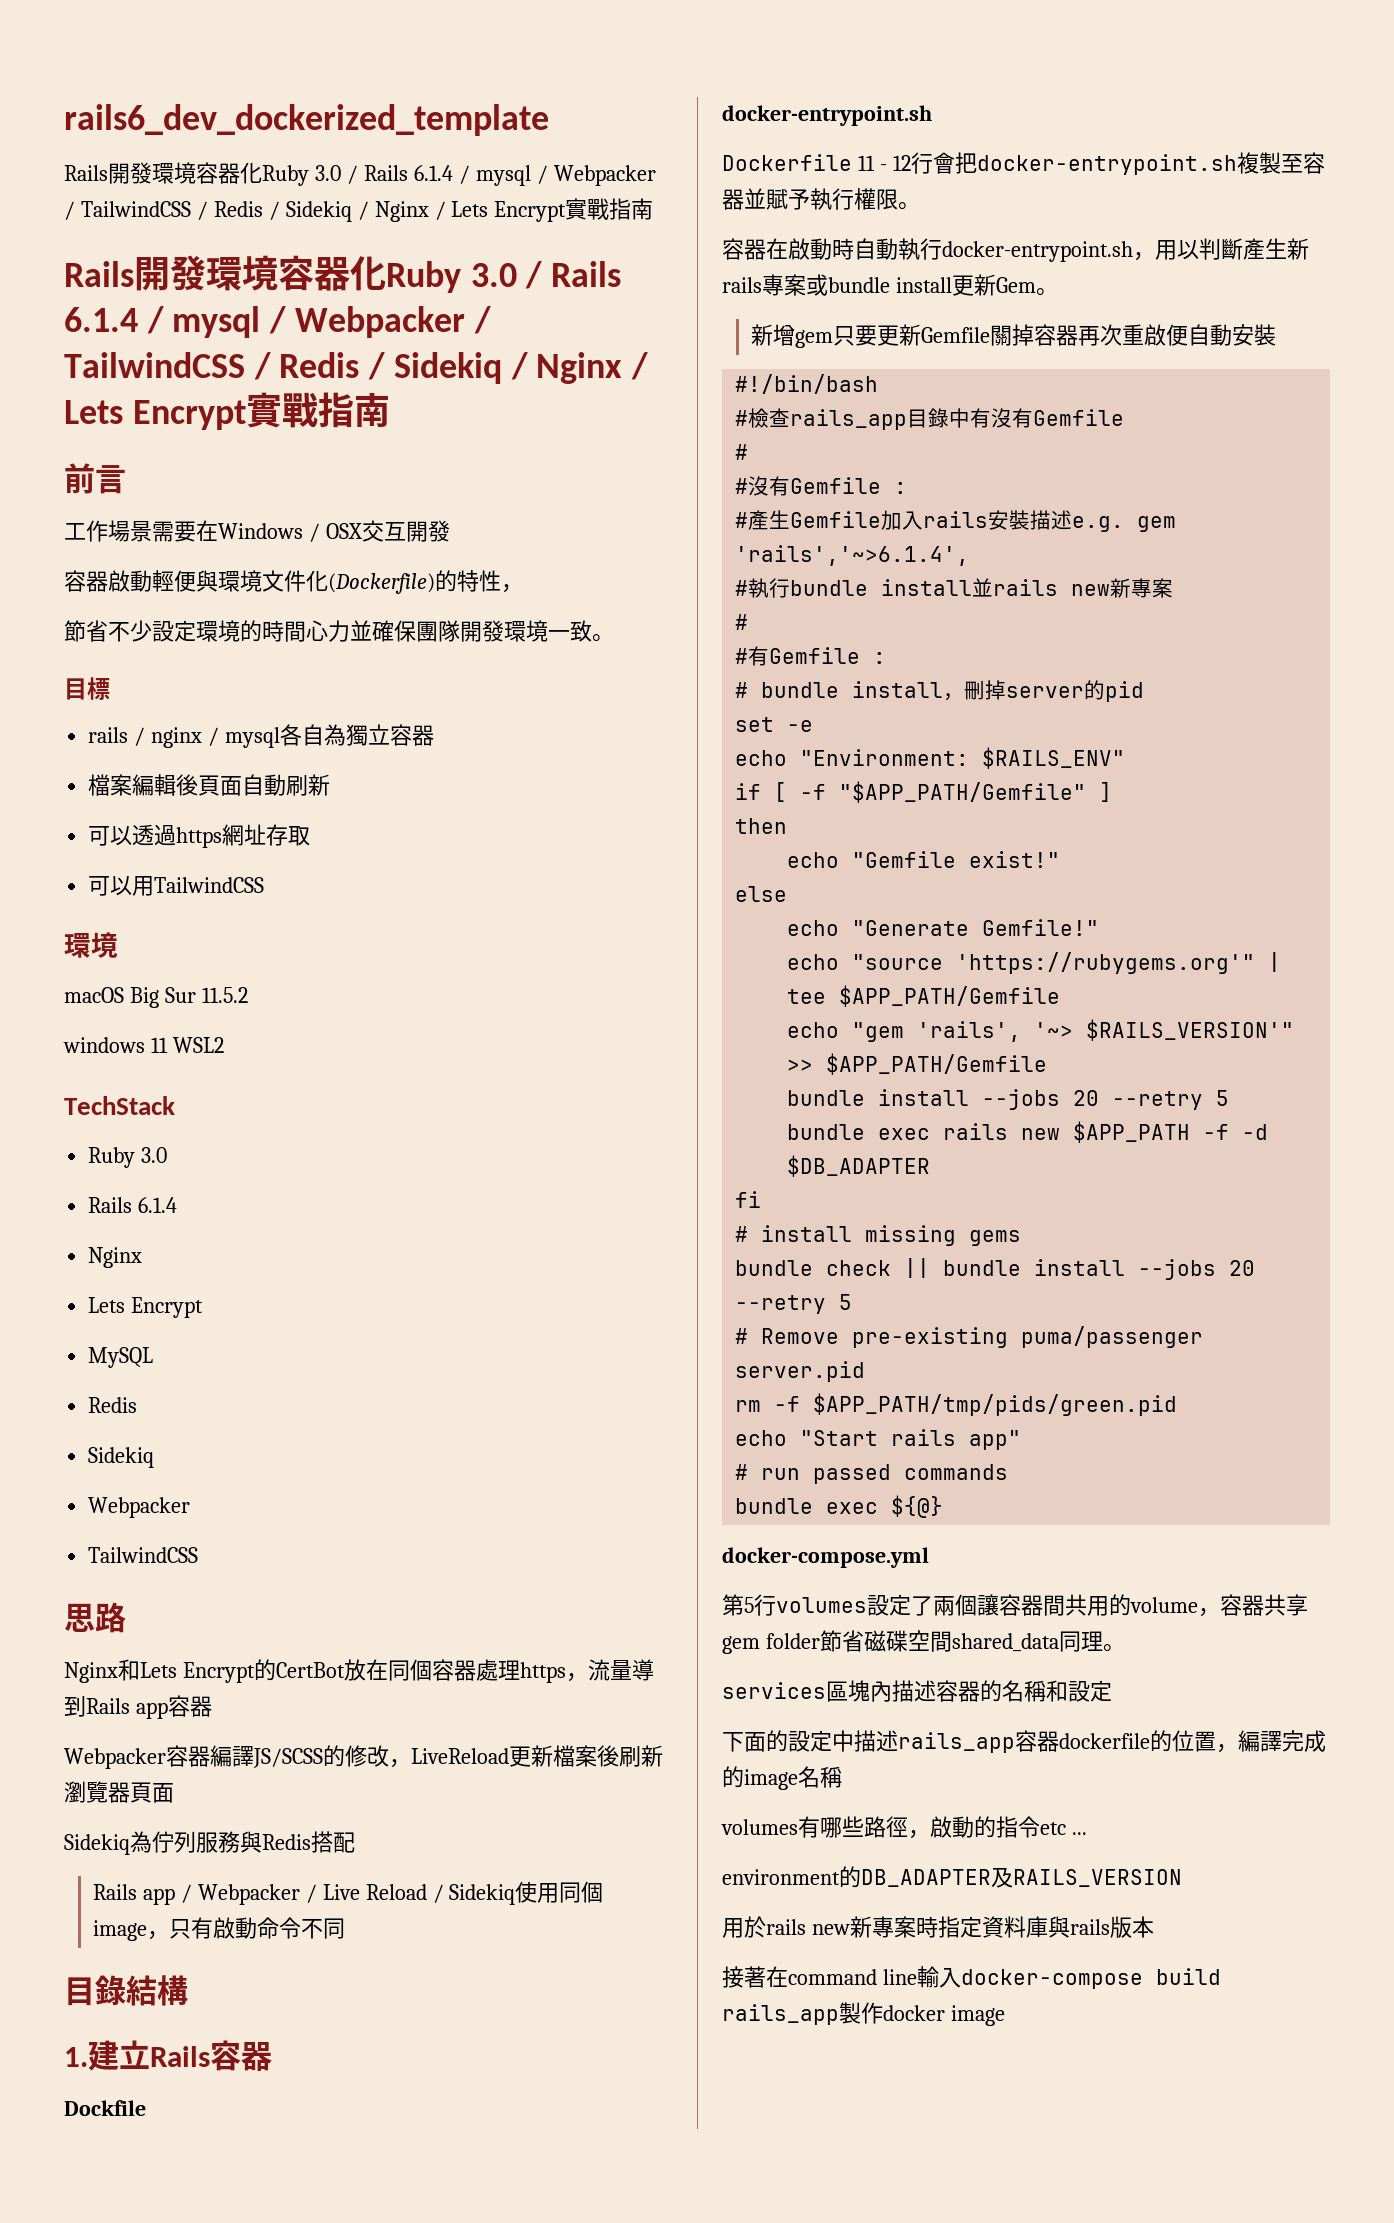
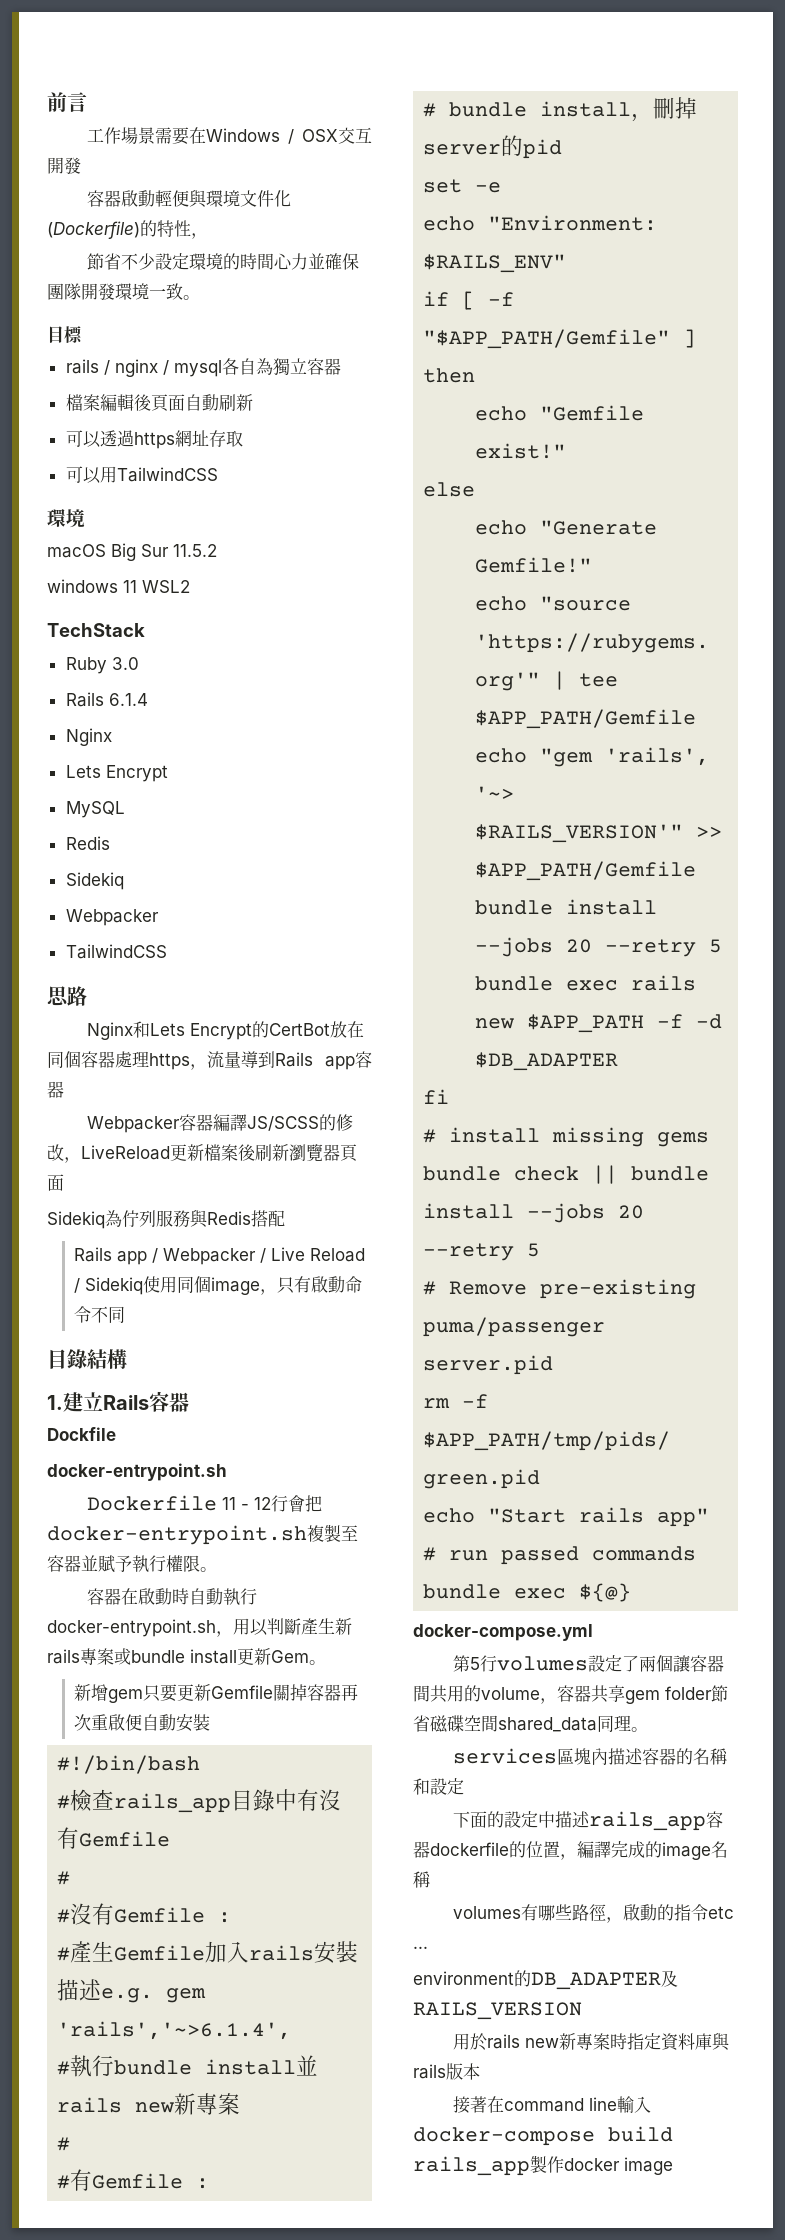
[64,104,549,136] [64,162,656,186] [64,198,654,222] [64,255,622,293] [64,306,491,338] [64,352,649,384] [64,392,390,430] rails6_dev_dockerized_template // Rails開發環境容器化Ruby 3.0 / Rails 6.1.4 / mysql / Webpacker / TailwindCSS / Redis / Sidekiq / Nginx / Lets Encrypt實戰指南 // Rails開發環境容器化Ruby 3.0 / Rails 6.1.4 / mysql / Webpacker / TailwindCSS / Redis / Sidekiq / Nginx / Lets Encrypt實戰指南 // -> (47, 102) none

